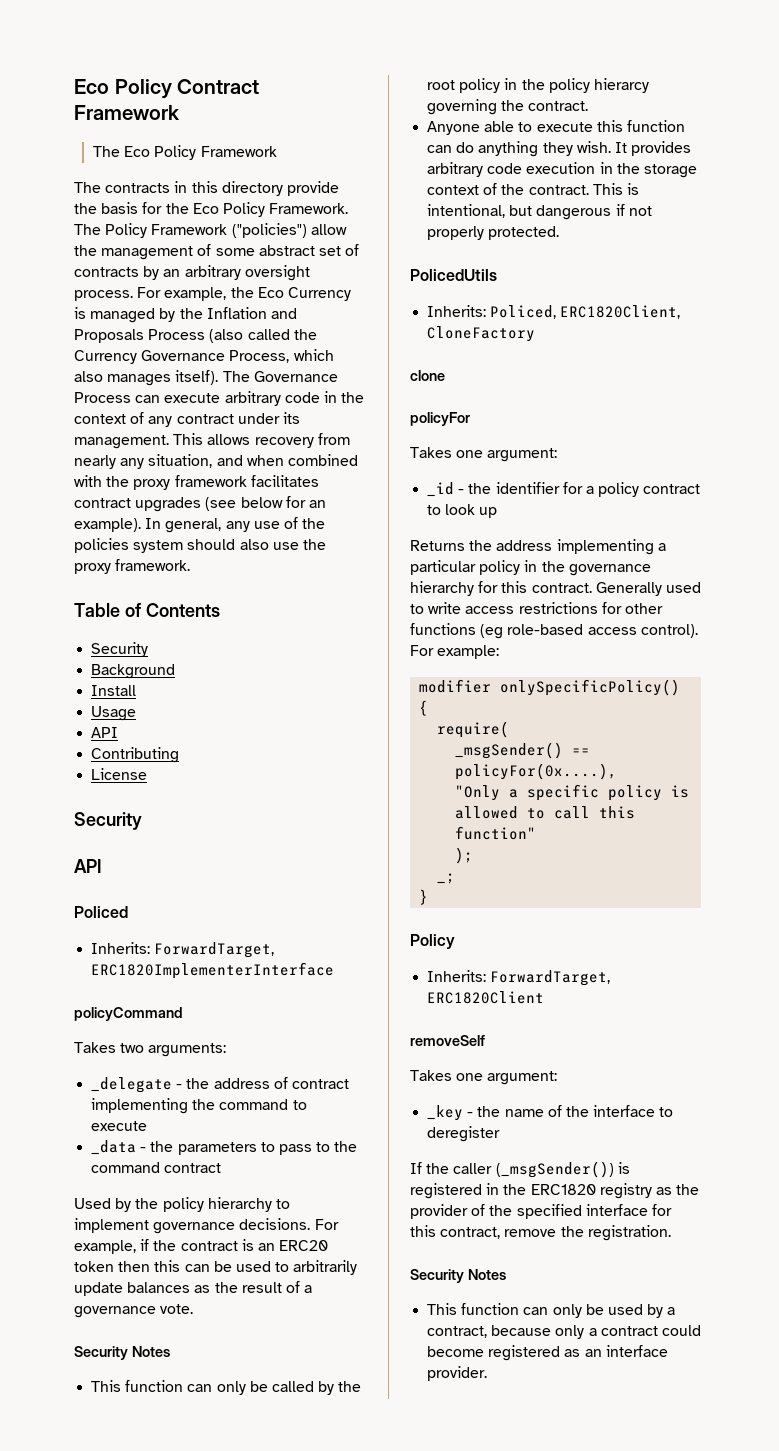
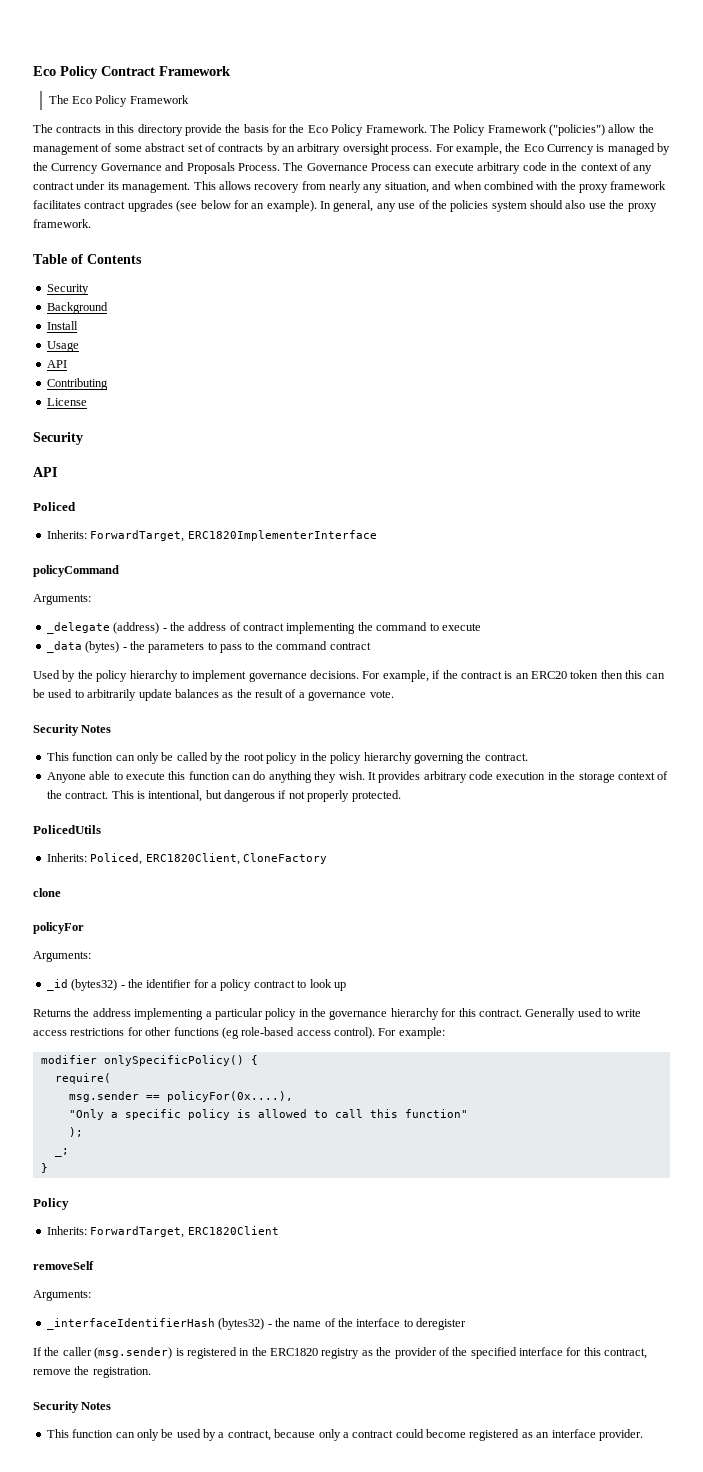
[206,307,297,319] [74,329,317,343] [74,349,334,364] [74,370,219,386] Inflation and Proposals Process (also called the Currency Governance Process, which also manages itself). -> [51,162,280,174] Currency Governance and Proposals Process.
[74,1042,227,1057] Takes two arguments: -> [33,594,91,605] Arguments:
(173, 1085) none -> [113,622,160,634] (address)
(137, 1147) none -> [85,641,120,653] (bytes)
[593,78,649,93] hierarcy -> [363,752,412,764] hierarchy
[410,447,558,462] Takes one argument: -> [33,951,91,962] Arguments:
(455, 489) none -> [71,979,118,991] (bytes32)
[455,742,564,759] _msgSender() -> [68,1091,139,1102] msg.sender
[410,1070,558,1085] [427,1105,464,1121] Takes one argument: // _key -> [33,1290,91,1301] [46,1318,265,1330] Arguments: // _interfaceIdentifierHash (bytes32)
[495,1161,614,1178] (_msgSender()) -> [94,1347,173,1359] (msg.sender)

